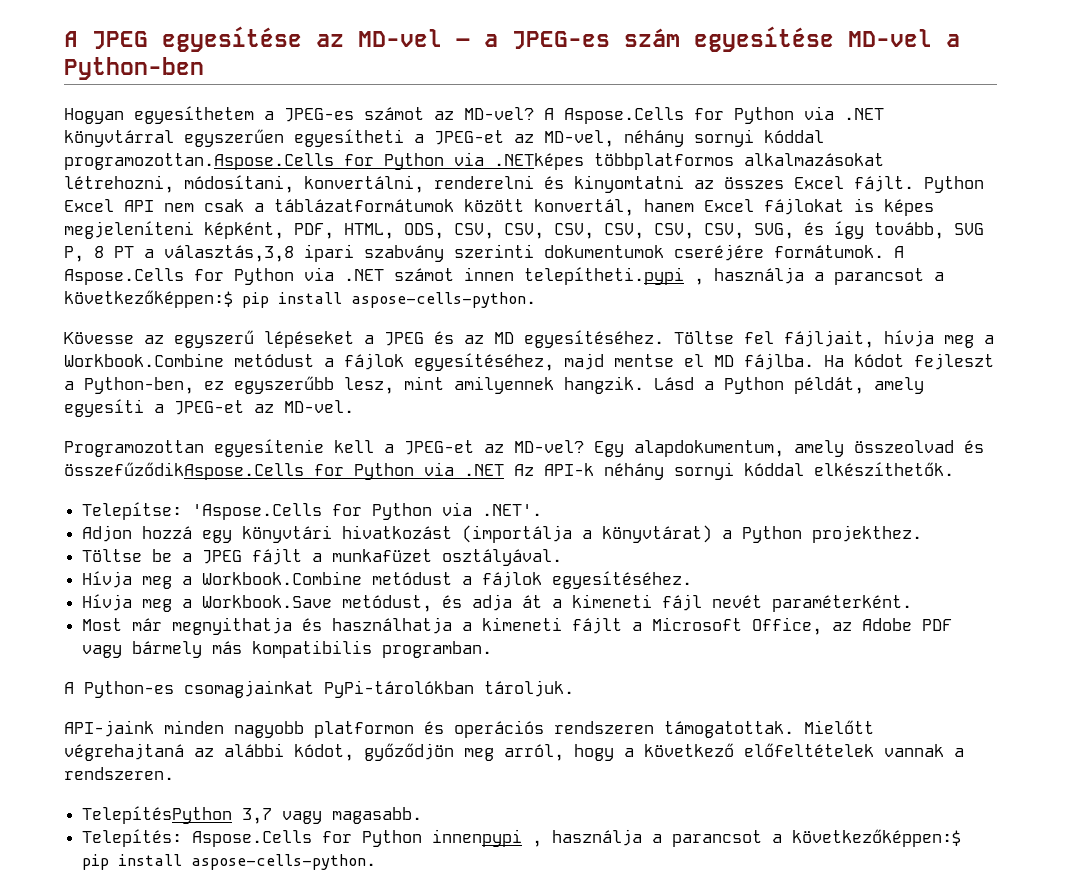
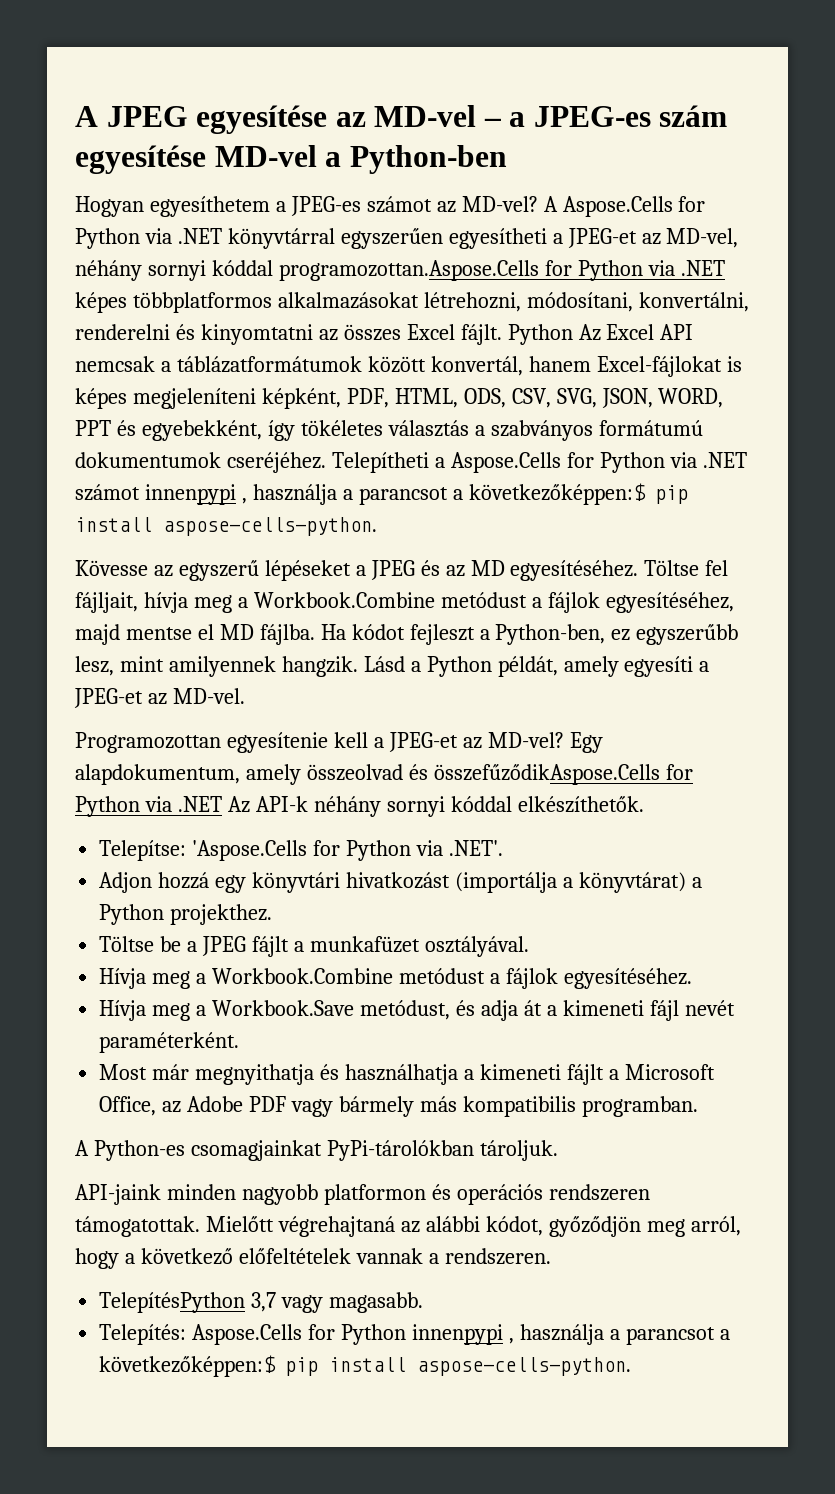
[494,153,584,170] .NETképes -> [680,260,725,276] [75,292,127,313] .NET képes
(984, 184) none -> [578,324,601,341] Az
[164,199,244,212] nem csak -> [75,356,155,372] nemcsak
[704,198,844,215] Excel fájlokat -> [596,356,722,377] Excel-fájlokat
[504,221,984,239] [64,244,904,262] CSV, CSV, CSV, CSV, CSV, SVG, és így tovább, SVG P, 8 PT a választás,3,8 ipari szabvány szerinti dokumentumok cseréjére formátumok. A -> [556,388,724,408] [75,420,703,441] [75,452,445,473] SVG, JSON, WORD, PPT és egyebekként, így tökéletes választás a szabványos formátumú dokumentumok cseréjéhez. Telepítheti a
[464,267,684,285] innen telepítheti.pypi -> [144,484,236,505] innenpypi

